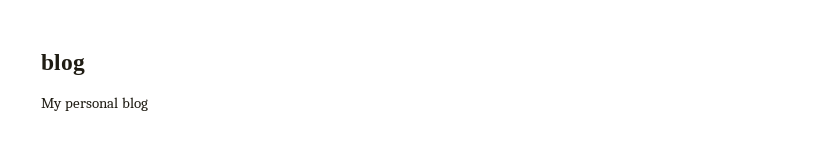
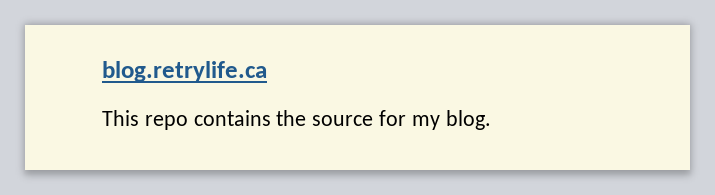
[41,54,85,75] [41,97,148,111] blog // My personal blog -> [102,61,267,82] [102,110,491,130] blog.retrylife.ca // This repo contains the source for my blog.

